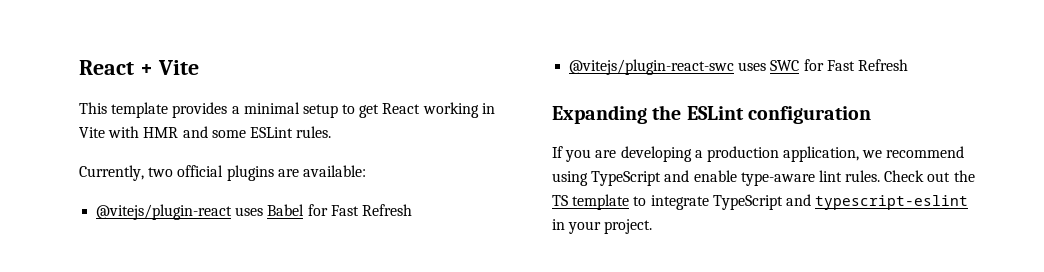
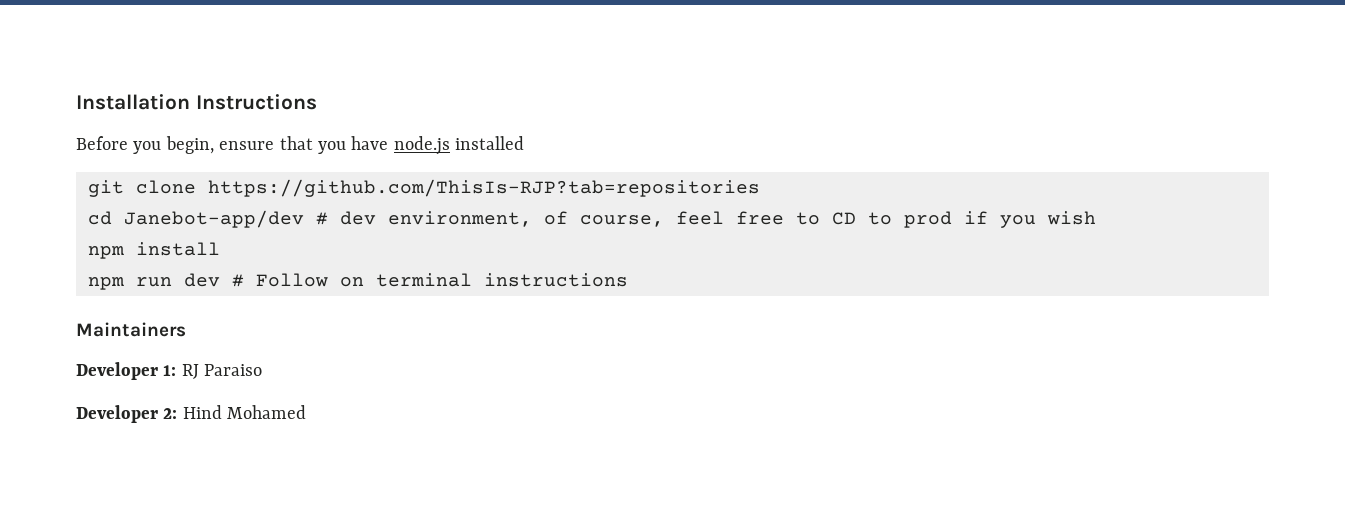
[79,60,199,75] [79,102,495,118] [79,126,332,138] [79,165,366,181] [96,204,412,220] [569,59,908,75] [552,105,871,124] [552,146,965,162] [552,170,975,186] [552,194,969,210] [552,219,653,234] React + Vite // This template provides a minimal setup to get React working in Vite with HMR and some ESLint rules. // Currently, two official plugins are available: // @vitejs/plugin-react uses Babel for Fast Refresh // @vitejs/plugin-react-swc uses SWC for Fast Refresh // Expanding the ESLint configuration // If you are developing a production application, we recommend using TypeScript and enable type-aware lint rules. Check out the TS template to integrate TypeScript and typescript-eslint in your project. -> [76,94,317,110] [76,136,525,155] [88,179,760,197] [88,210,1096,228] [88,242,220,259] [88,273,628,290] [76,322,186,337] [76,362,263,380] [76,405,307,423] Installation Instructions // Before you begin, ensure that you have node.js installed // git clone https://github.com/ThisIs-RJP?tab=repositories // cd Janebot-app/dev # dev environment, of course, feel free to CD to prod if you wish // npm install // npm run dev # Follow on terminal instructions // Maintainers // Developer 1: RJ Paraiso // Developer 2: Hind Mohamed

